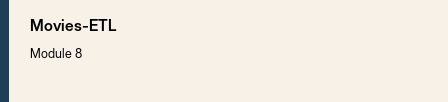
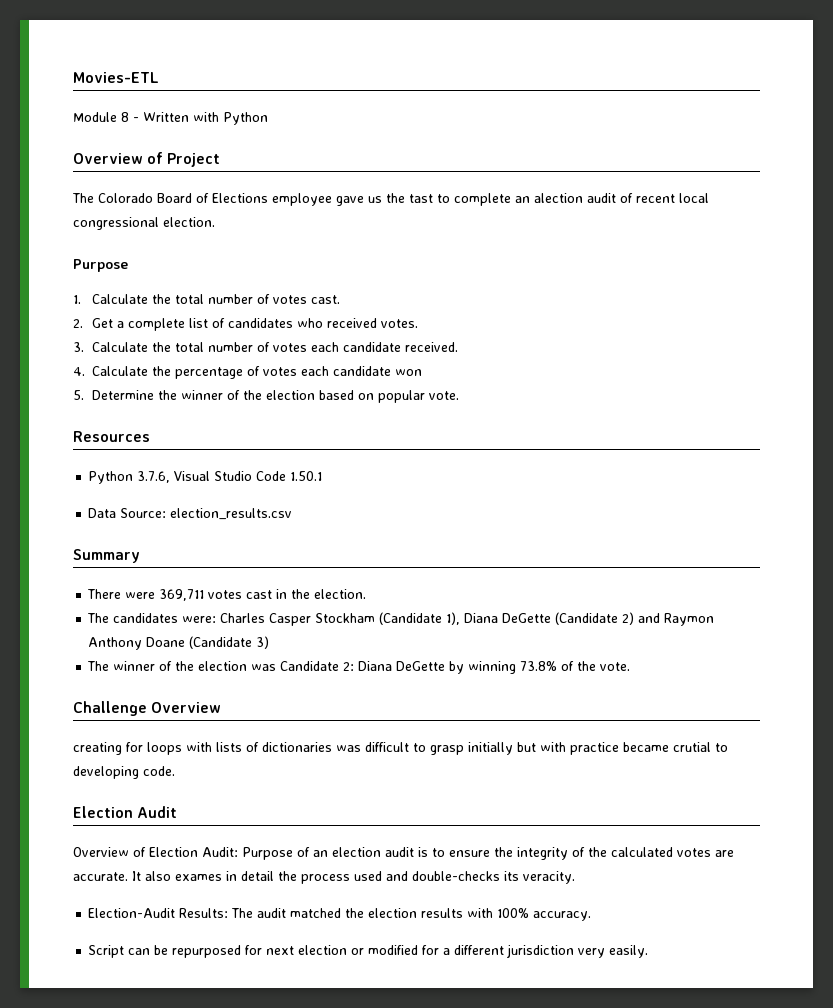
(83, 53) none -> [133,112,268,125] [73,152,221,167] [72,193,709,206] [73,217,215,230] [73,259,128,272] [73,294,340,304] [73,318,418,331] [73,342,458,352] [73,366,422,379] [73,390,459,403] [73,431,150,442] [88,471,323,484] [88,508,293,520] [73,549,140,563] [87,589,367,601] [87,612,715,626] [88,636,270,650] [87,661,631,674] [73,701,222,716] [73,742,728,755] [73,766,175,779] [73,806,178,818] [73,847,734,860] [73,871,575,884] [88,908,592,921] [88,944,649,958] - Written with Python // Overview of Project // The Colorado Board of Elections employee gave us the tast to complete an alection audit of recent local congressional election. // Purpose // 1. Calculate the total number of votes cast. // 2. Get a complete list of candidates who received votes. // 3. Calculate the total number of votes each candidate received. // 4. Calculate the percentage of votes each candidate won // 5. Determine the winner of the election based on popular vote. // Resources // Python 3.7.6, Visual Studio Code 1.50.1 // Data Source: election_results.csv // Summary // There were 369,711 votes cast in the election. // The candidates were: Charles Casper Stockham (Candidate 1), Diana DeGette (Candidate 2) and Raymon Anthony Doane (Candidate 3) // The winner of the election was Candidate 2: Diana DeGette by winning 73.8% of the vote. // Challenge Overview // creating for loops with lists of dictionaries was difficult to grasp initially but with practice became crutial to developing code. // Election Audit // Overview of Election Audit: Purpose of an election audit is to ensure the integrity of the calculated votes are accurate. It also exames in detail the process used and double-checks its veracity. // Election-Audit Results: The audit matched the election results with 100% accuracy. // Script can be repurposed for next election or modified for a different jurisdiction very easily.

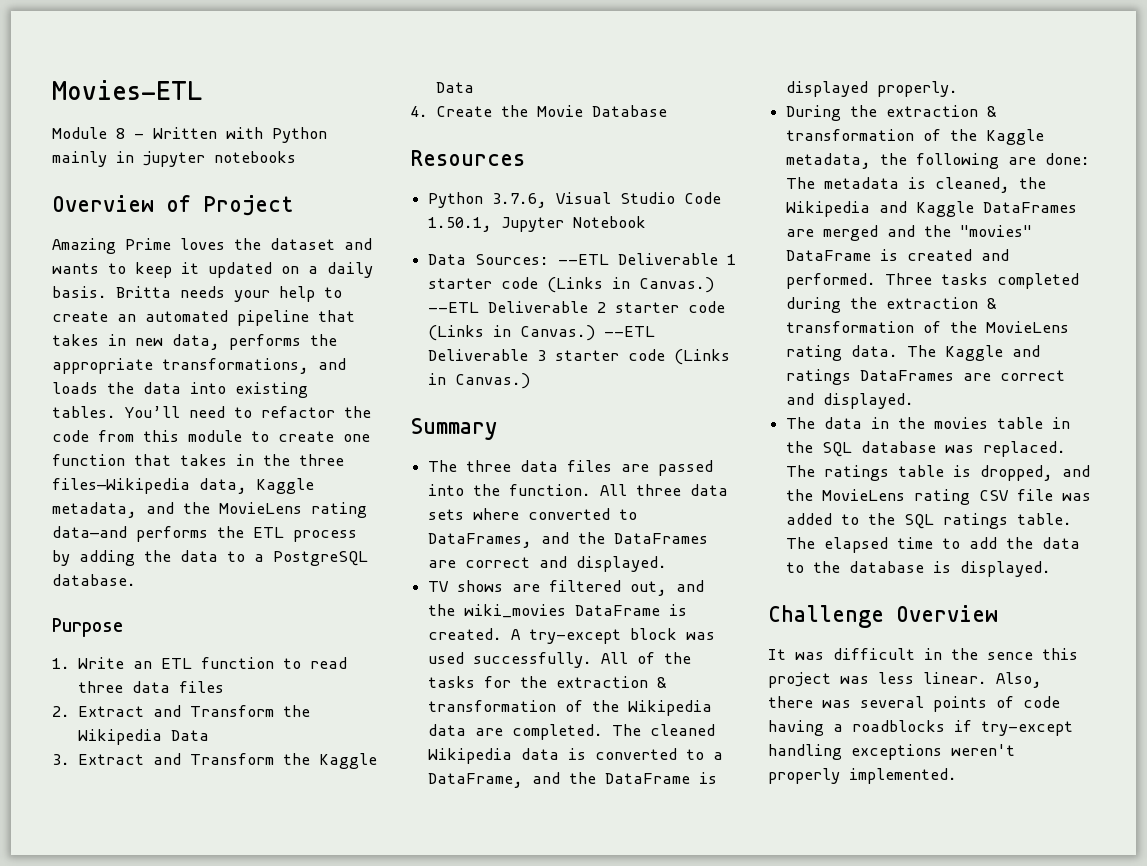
(268, 118) none -> [52,151,296,167] mainly in jupyter notebooks
[72,193,709,206] [73,217,215,230] [73,259,128,272] [73,294,340,304] [73,318,418,331] [73,342,458,352] [73,366,422,379] [73,390,459,403] The Colorado Board of Elections employee gave us the tast to complete an alection audit of recent local congressional election. // Purpose // 1. Calculate the total number of votes cast. // 2. Get a complete list of candidates who received votes. // 3. Calculate the total number of votes each candidate received. // 4. Calculate the percentage of votes each candidate won // 5. Determine the winner of the election based on popular vote. -> [52,238,372,254] [52,262,373,278] [52,286,342,302] [52,310,355,326] [52,334,337,350] [52,358,346,374] [52,382,308,398] [52,406,371,418] [52,430,370,442] [52,454,344,466] [52,478,314,494] [52,502,367,518] [52,526,357,542] [52,550,368,566] [52,574,136,586] [52,618,123,637] [52,657,348,669] [78,681,225,693] [52,705,311,717] [78,729,210,745] [52,753,378,769] [436,82,475,93] [410,105,668,117] Amazing Prime loves the dataset and wants to keep it updated on a daily basis. Britta needs your help to create an automated pipeline that takes in new data, performs the appropriate transformations, and loads the data into existing tables. You’ll need to refactor the code from this module to create one function that takes in the three files—Wikipedia data, Kaggle metadata, and the MovieLens rating data—and performs the ETL process by adding the data to a PostgreSQL database. // Purpose // 1. Write an ETL function to read three data files // 2. Extract and Transform the Wikipedia Data // 3. Extract and Transform the Kaggle Data // 4. Create the Movie Database
[290,471,323,481] [88,508,293,520] [73,549,140,563] [87,589,367,601] [87,612,715,626] [88,636,270,650] [87,661,631,674] [73,701,222,716] [73,742,728,755] [73,766,175,779] [73,806,178,818] [73,847,734,860] [73,871,575,884] [88,908,592,921] [88,944,649,958] 1.50.1 // Data Source: election_results.csv // Summary // There were 369,711 votes cast in the election. // The candidates were: Charles Casper Stockham (Candidate 1), Diana DeGette (Candidate 2) and Raymon Anthony Doane (Candidate 3) // The winner of the election was Candidate 2: Diana DeGette by winning 73.8% of the vote. // Challenge Overview // creating for loops with lists of dictionaries was difficult to grasp initially but with practice became crutial to developing code. // Election Audit // Overview of Election Audit: Purpose of an election audit is to ensure the integrity of the calculated votes are accurate. It also exames in detail the process used and double-checks its veracity. // Election-Audit Results: The audit matched the election results with 100% accuracy. // Script can be repurposed for next election or modified for a different jurisdiction very easily. -> [428,216,647,232] [428,253,737,265] [428,277,715,293] [428,301,726,313] [428,325,656,341] [428,349,731,365] [428,373,531,389] [410,418,497,440] [428,460,714,476] [428,484,729,496] [428,508,638,520] [428,532,709,548] [428,556,668,572] [428,580,705,596] [428,604,688,618] [428,628,716,644] [428,652,692,668] [428,676,668,688] [428,700,713,716] [428,724,716,740] [428,748,724,764] [428,772,718,788] [786,81,959,97] [786,105,998,121] [786,129,1045,145] [786,153,1091,169] [786,177,1047,193] [786,201,1078,217] [786,225,1033,241] [786,249,1010,261] [786,273,1080,289] [786,297,998,313] [786,321,1070,333] [786,345,1041,361] [786,369,1066,385] [786,393,915,409] [786,417,1071,429] [786,441,1067,457] [786,465,1091,481] [786,489,1092,505] [786,513,1073,529] [786,537,1081,553] [786,561,1052,577] [768,605,998,628] [768,648,1078,660] [768,672,1042,688] [768,696,1060,712] [768,720,1073,736] [768,744,1015,760] [768,768,957,784] 1.50.1, Jupyter Notebook // Data Sources: --ETL Deliverable 1 starter code (Links in Canvas.) --ETL Deliverable 2 starter code (Links in Canvas.) --ETL Deliverable 3 starter code (Links in Canvas.) // Summary // The three data files are passed into the function. All three data sets where converted to DataFrames, and the DataFrames are correct and displayed. // TV shows are filtered out, and the wiki_movies DataFrame is created. A try-except block was used successfully. All of the tasks for the extraction & transformation of the Wikipedia data are completed. The cleaned Wikipedia data is converted to a DataFrame, and the DataFrame is displayed properly. // During the extraction & transformation of the Kaggle metadata, the following are done: The metadata is cleaned, the Wikipedia and Kaggle DataFrames are merged and the "movies" DataFrame is created and performed. Three tasks completed during the extraction & transformation of the MovieLens rating data. The Kaggle and ratings DataFrames are correct and displayed. // The data in the movies table in the SQL database was replaced. The ratings table is dropped, and the MovieLens rating CSV file was added to the SQL ratings table. The elapsed time to add the data to the database is displayed. // Challenge Overview // It was difficult in the sence this project was less linear. Also, there was several points of code having a roadblocks if try-except handling exceptions weren't properly implemented.

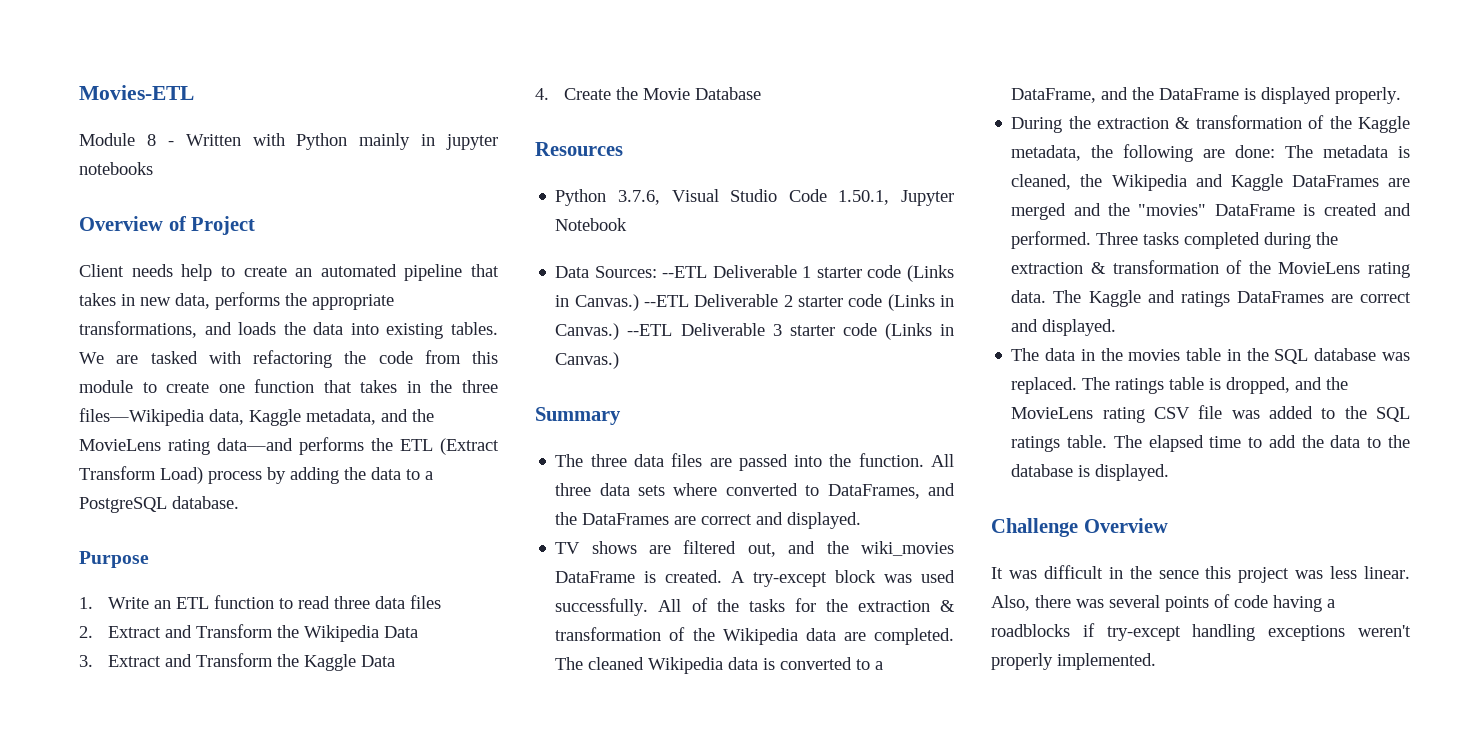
[52,238,372,254] [52,262,373,278] [52,286,270,302] Amazing Prime loves the dataset and wants to keep it updated on a daily basis. Britta needs your -> [79,264,173,277] Client needs
[125,406,335,418] You’ll need to refactor -> [79,350,332,368] We are tasked with refactoring
(284, 532) none -> [440,438,499,455] [79,466,203,484] (Extract Transform Load)

